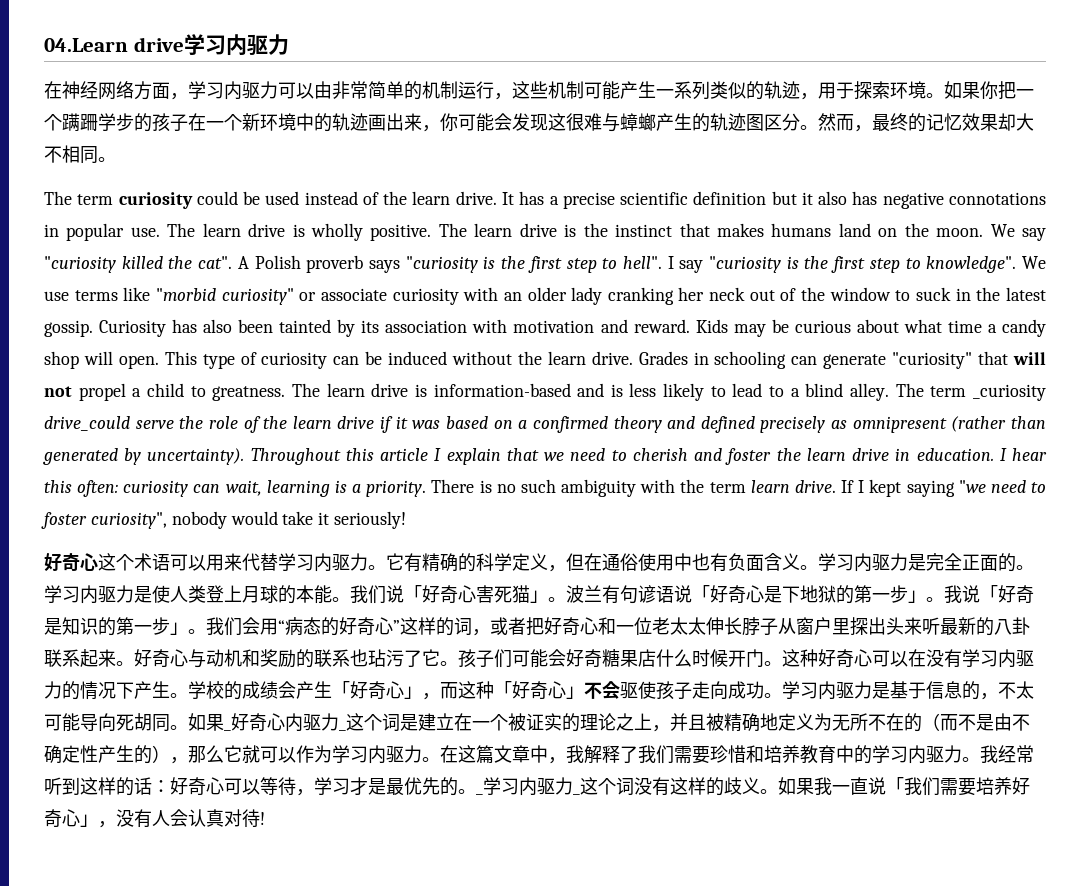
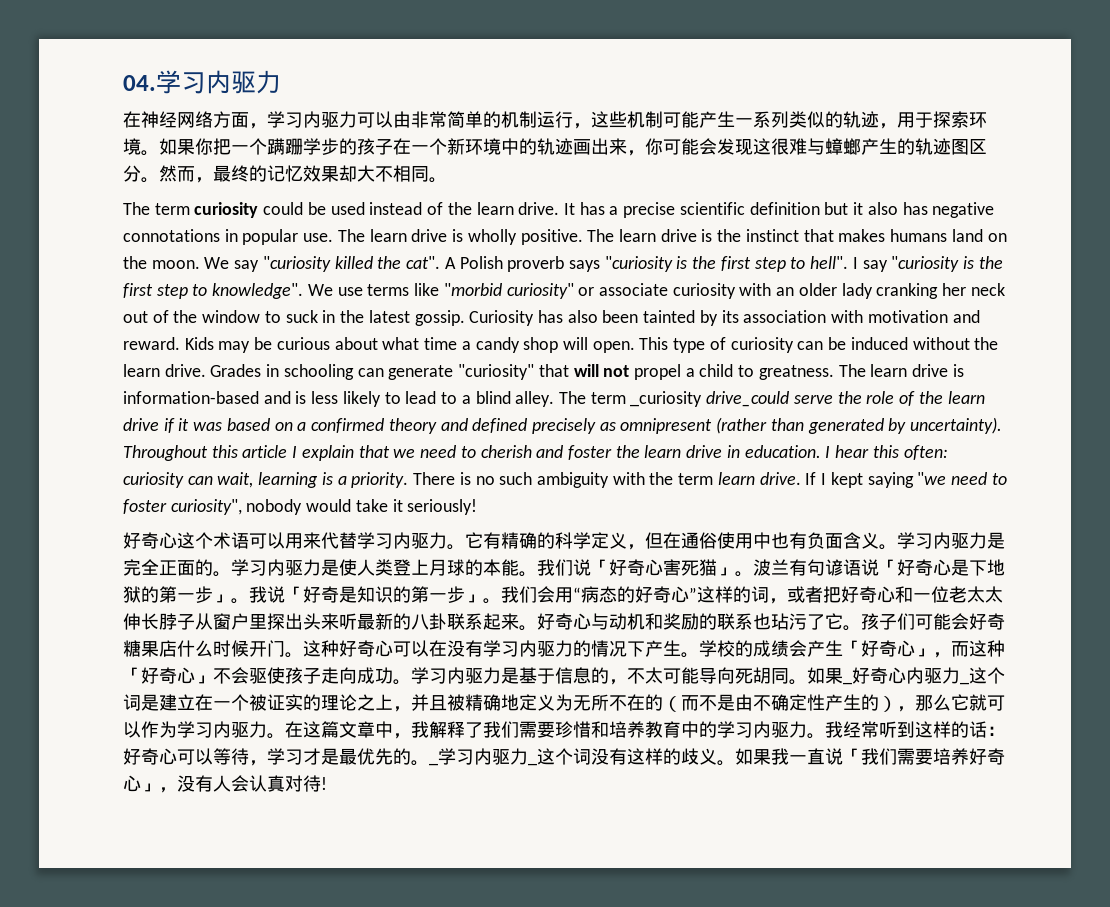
[44,37,184,52] 04.Learn drive -> [123,75,156,91] 04.

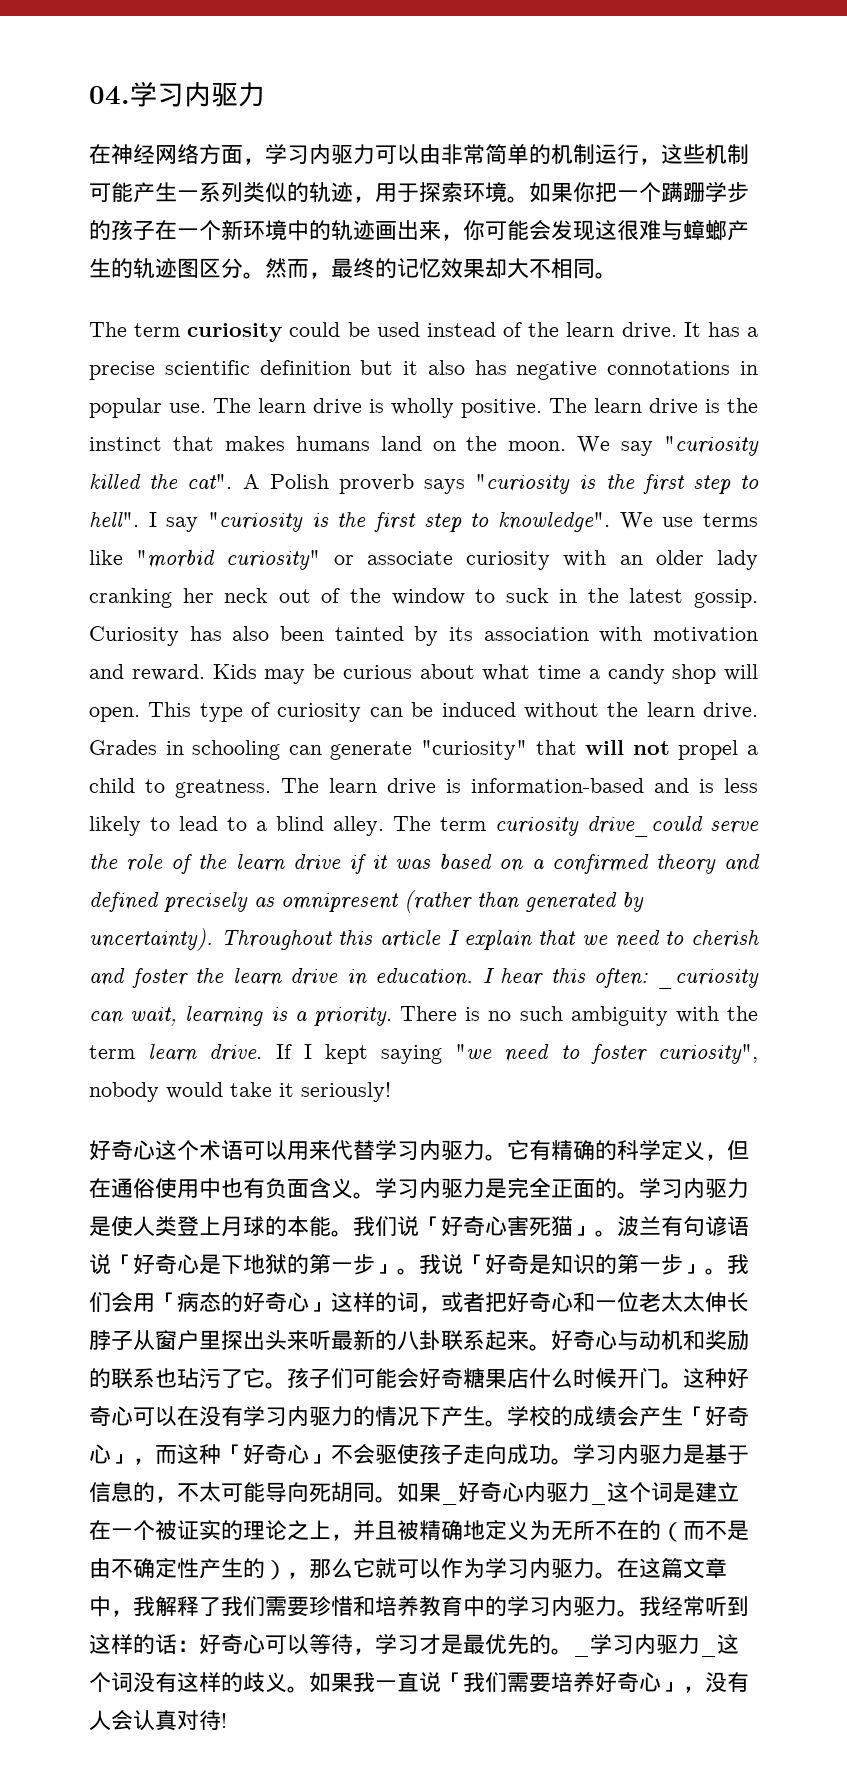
[630,391,703,407] _curiosity -> [495,817,579,836] curiosity
[123,472,184,488] curiosity -> [658,969,759,989] _curiosity
[573,587,581,601] “ -> [155,1292,177,1310] 「
[689,587,697,601] ” -> [309,1302,331,1312] 」

